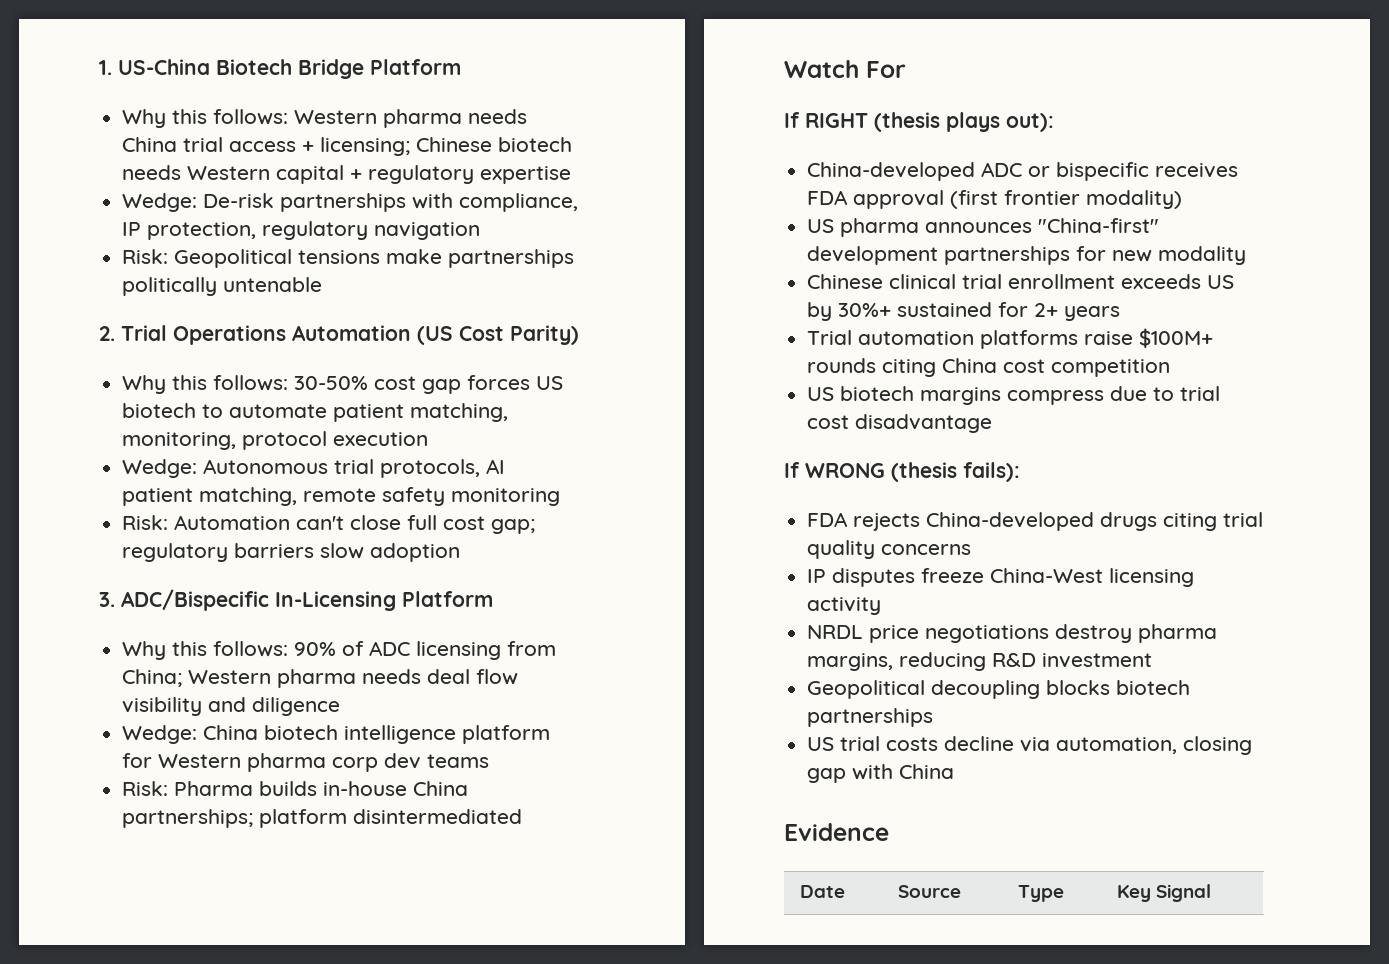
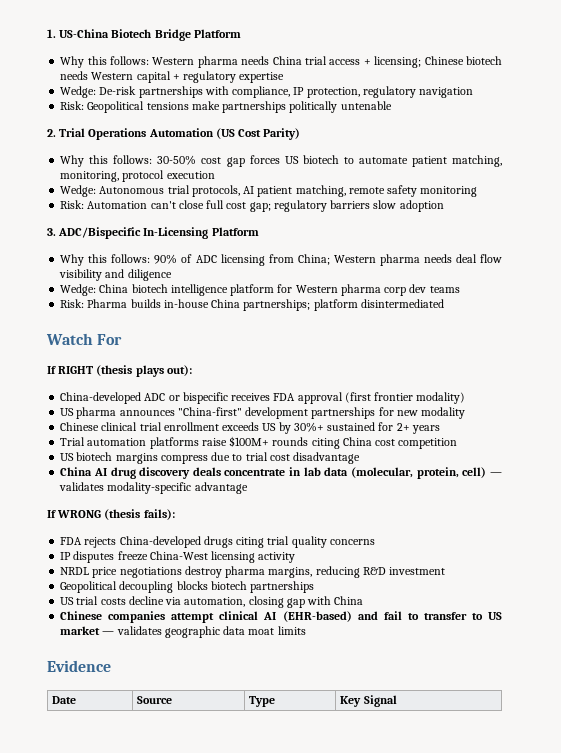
(993, 423) none -> [60,467,502,479] [59,482,248,494] // China AI drug discovery deals concentrate in lab data (molecular, protein, cell) — validates modality-specific advantage
(955, 771) none -> [60,611,502,623] [60,626,306,638] // Chinese companies attempt clinical AI (EHR-based) and fail to transfer to US market — validates geographic data moat limits

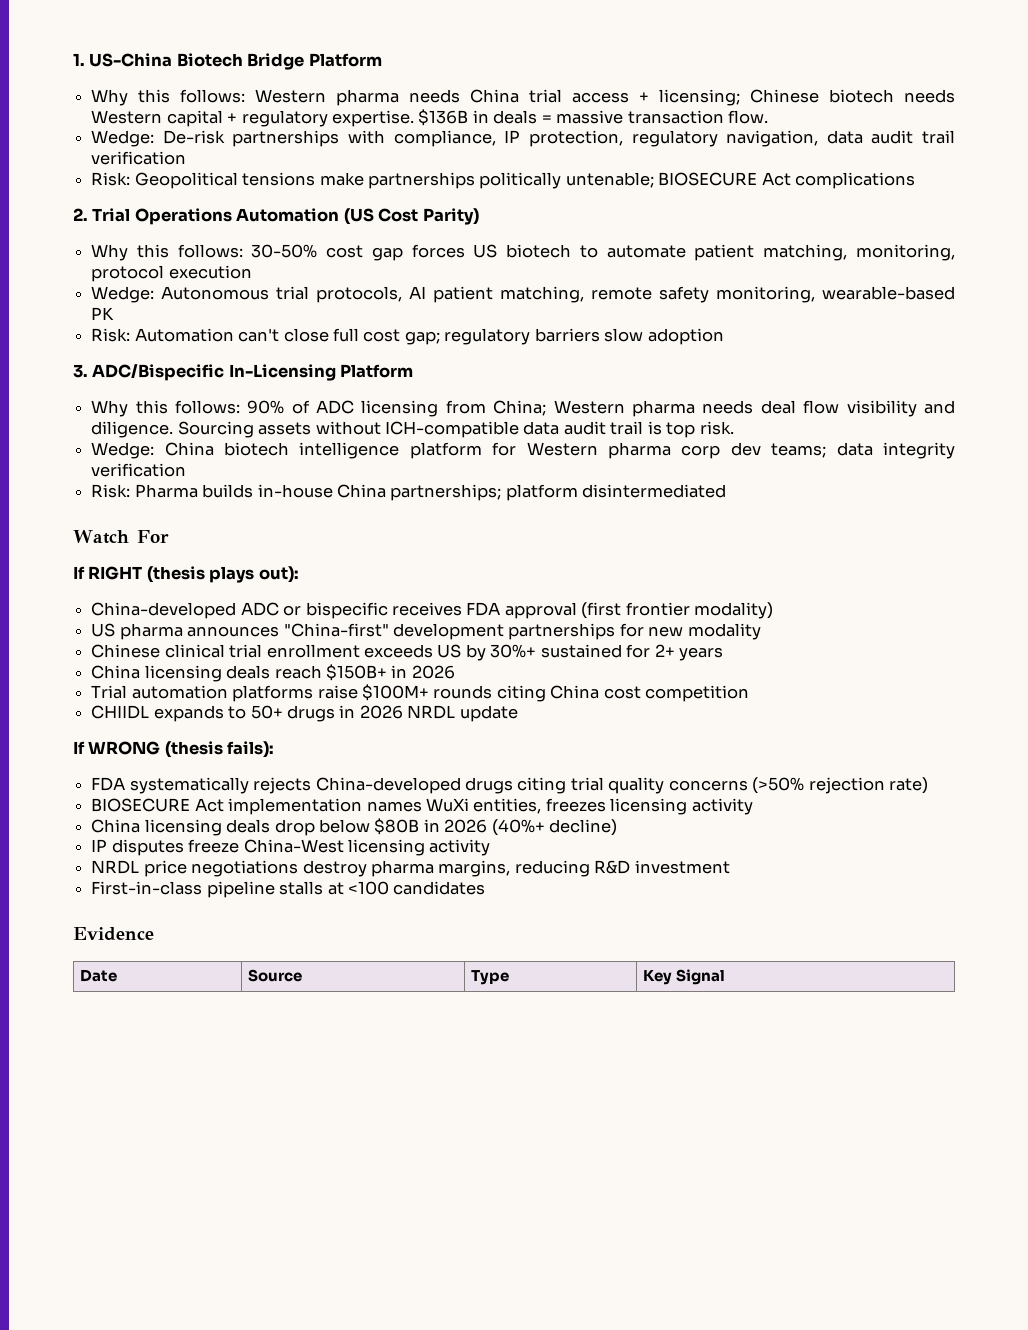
[239,72,285,83] expertise -> [331,109,769,127] expertise. $136B in deals = massive transaction flow.
[419,87,474,98] navigation -> [726,130,955,147] [91,151,187,165] navigation, data audit trail verification
[340,101,392,110] untenable -> [565,172,916,189] untenable; BIOSECURE Act complications
[420,186,478,197] monitoring -> [716,286,956,303] [91,307,115,320] monitoring, wearable-based PK
[127,269,172,281] diligence -> [91,421,734,438] diligence. Sourcing assets without ICH-compatible data audit trail is top risk.
[429,286,460,293] teams -> [771,442,956,459] [91,463,187,477] teams; data integrity verification
(440, 429) none -> [91,664,455,682] // China licensing deals reach $150B+ in 2026
[60,452,361,464] [60,467,502,479] [59,482,248,494] US biotech margins compress due to trial cost disadvantage // China AI drug discovery deals concentrate in lab data (molecular, protein, cell) — validates modality-specific advantage -> [91,705,518,722] CHIIDL expands to 50+ drugs in 2026 NRDL update
(83, 541) none -> [129,777,249,794] systematically
(375, 542) none -> [752,777,929,794] [91,798,753,815] [91,818,618,836] (>50% rejection rate) // BIOSECURE Act implementation names WuXi entities, freezes licensing activity // China licensing deals drop below $80B in 2026 (40%+ decline)
[60,581,315,593] [60,596,364,608] [60,611,502,623] [60,626,306,638] Geopolitical decoupling blocks biotech partnerships // US trial costs decline via automation, closing gap with China // Chinese companies attempt clinical AI (EHR-based) and fail to transfer to US market — validates geographic data moat limits -> [91,881,486,898] First-in-class pipeline stalls at <100 candidates

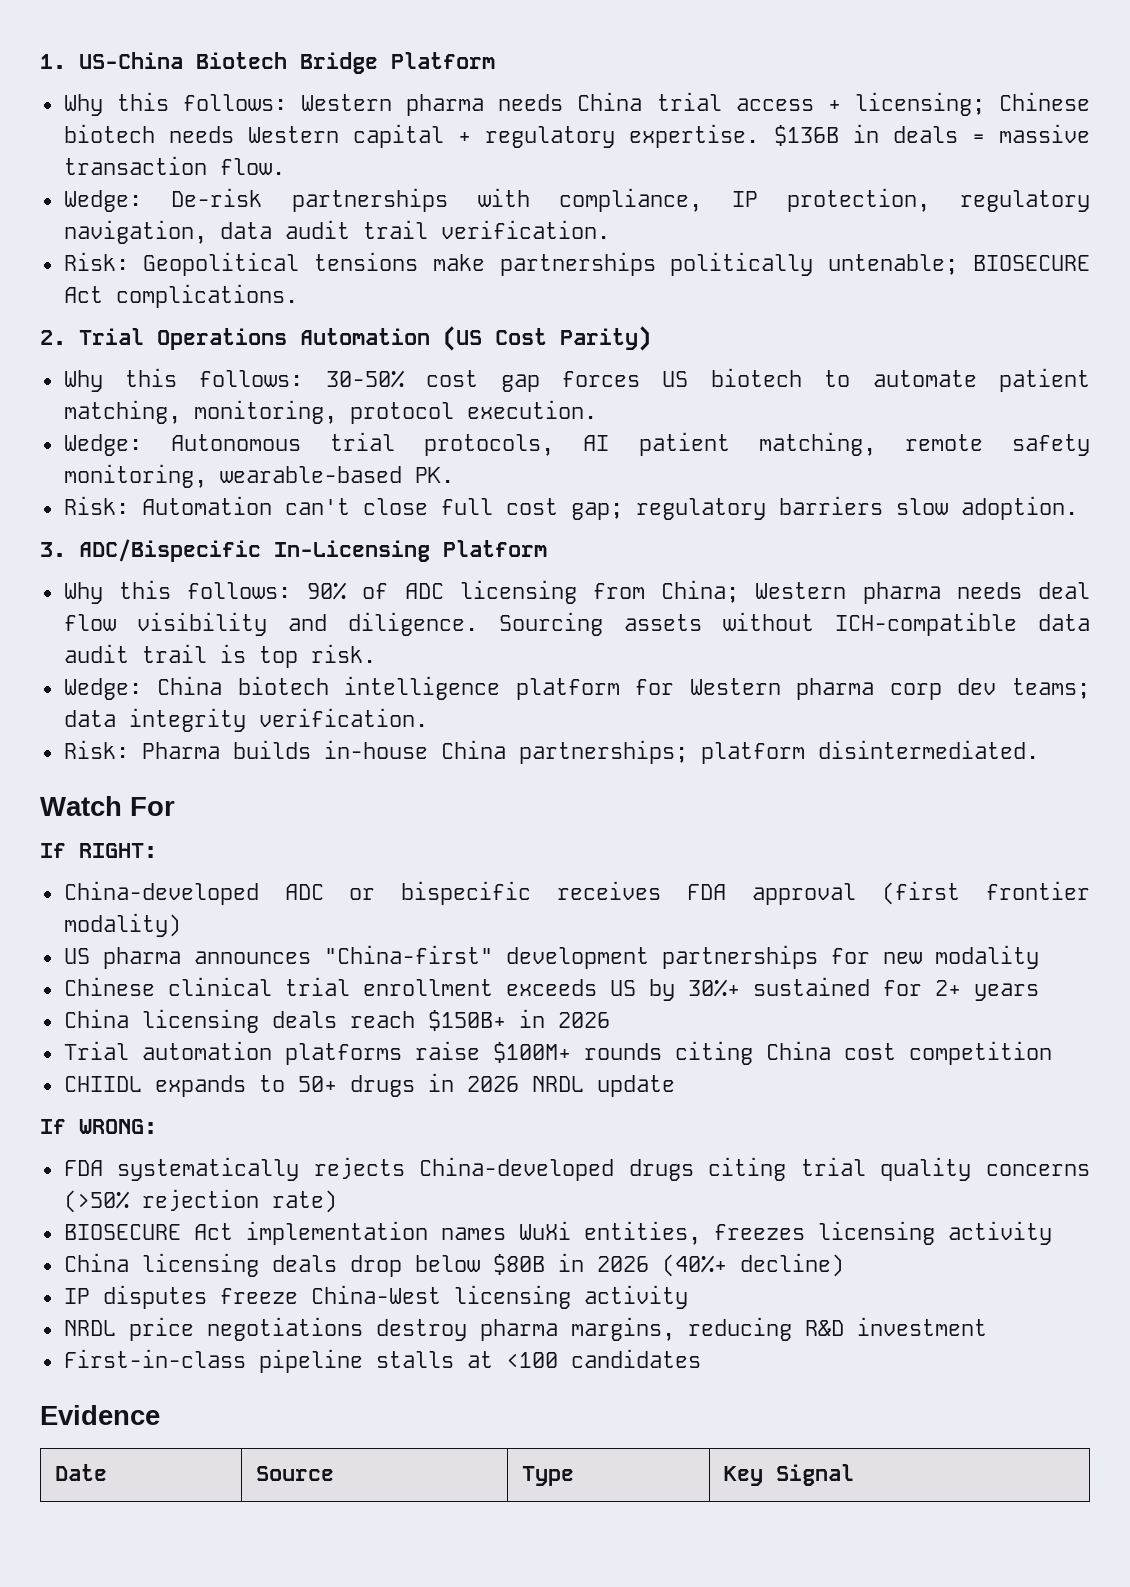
[91,151,187,165] verification -> [440,220,610,239] verification.
[795,172,916,189] complications -> [115,284,298,308] complications.
[168,265,252,279] execution -> [466,400,597,419] execution.
[91,307,115,320] PK -> [414,467,454,483] PK.
[647,328,724,345] adoption -> [960,496,1078,520] adoption.
[91,463,187,477] verification -> [258,708,428,727] verification.
[582,484,727,498] disintermediated -> [817,740,1039,759] disintermediated.
[88,566,299,583] RIGHT (thesis plays out): -> [79,843,157,858] RIGHT:
[88,741,275,758] WRONG (thesis fails): -> [79,1119,157,1134] WRONG:

